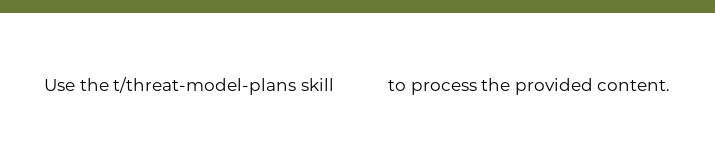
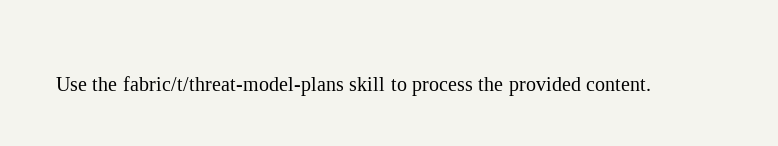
[113,77,297,95] t/threat-model-plans -> [122,76,344,96] fabric/t/threat-model-plans

